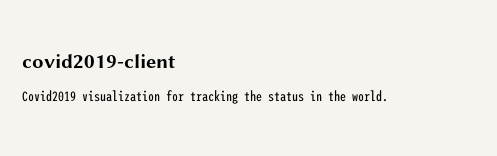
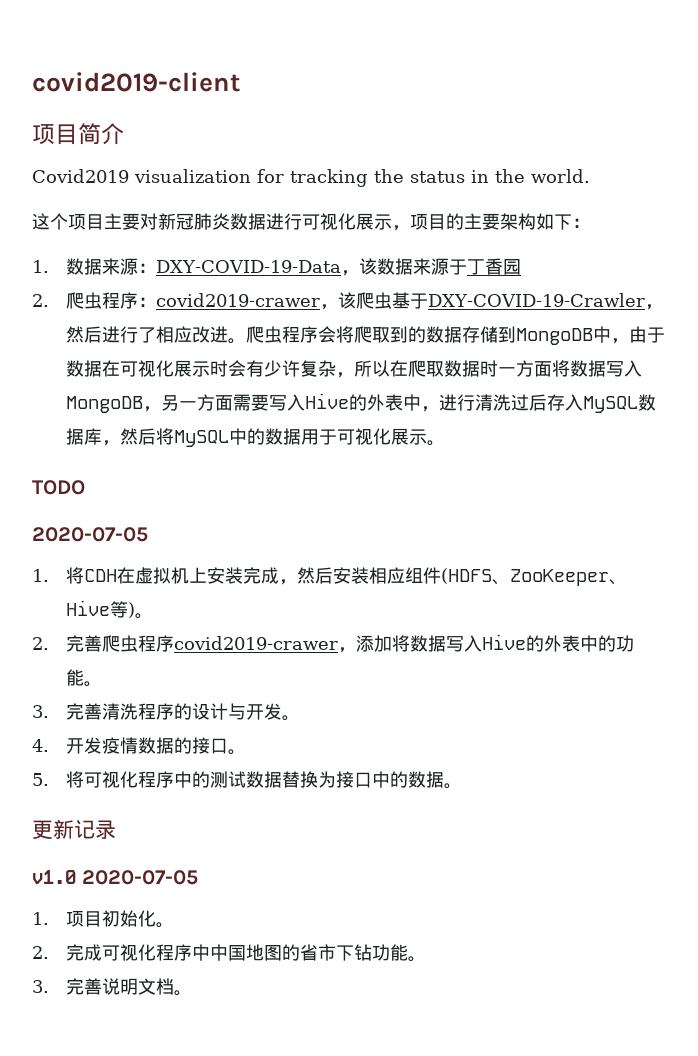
(175, 61) none -> [32,123,124,145] // 项目简介
(388, 96) none -> [32,213,590,231] [32,258,521,276] [32,292,663,310] [65,326,665,345] [65,360,642,378] [65,393,656,413] [65,428,445,447] [32,480,85,495] [32,527,148,542] [32,567,627,586] [65,600,153,619] [32,634,634,653] [65,669,102,687] [32,703,300,721] [32,737,246,755] [32,771,462,789] [32,819,116,840] [32,870,198,885] [32,910,174,928] [32,944,426,962] [32,978,192,996] // 这个项目主要对新冠肺炎数据进行可视化展示，项目的主要架构如下： // 1.数据来源：DXY-COVID-19-Data，该数据来源于丁香园 // 2.爬虫程序：covid2019-crawer，该爬虫基于DXY-COVID-19-Crawler，然后进行了相应改进。爬虫程序会将爬取到的数据存储到MongoDB中，由于数据在可视化展示时会有少许复杂，所以在爬取数据时一方面将数据写入MongoDB，另一方面需要写入Hive的外表中，进行清洗过后存入MySQL数据库，然后将MySQL中的数据用于可视化展示。 // TODO // 2020-07-05 // 1.将CDH在虚拟机上安装完成，然后安装相应组件(HDFS、ZooKeeper、Hive等)。 // 2.完善爬虫程序covid2019-crawer，添加将数据写入Hive的外表中的功能。 // 3.完善清洗程序的设计与开发。 // 4.开发疫情数据的接口。 // 5.将可视化程序中的测试数据替换为接口中的数据。 // 更新记录 // v1.0 2020-07-05 // 1.项目初始化。 // 2.完成可视化程序中中国地图的省市下钻功能。 // 3.完善说明文档。

